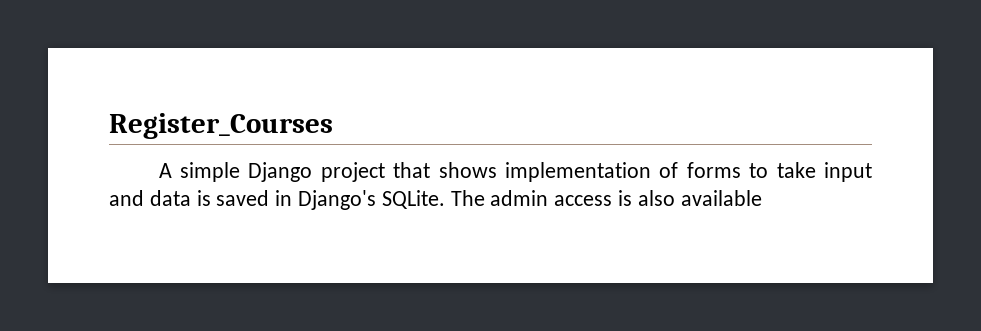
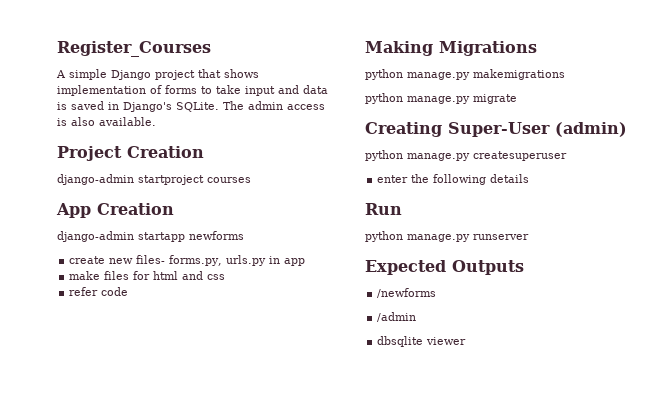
[680,190,762,206] available -> [99,117,156,126] [57,146,204,161] [57,174,251,185] [56,203,174,218] [57,231,244,242] [69,255,306,266] [69,271,226,280] [69,287,129,296] [365,41,537,56] [365,69,565,80] [365,93,517,104] [365,122,627,137] [365,150,567,161] [377,174,530,185] [365,203,402,215] [365,231,529,242] [365,260,524,275] [377,288,437,298] [377,312,417,322] [377,336,467,347] available. // Project Creation // django-admin startproject courses // App Creation // django-admin startapp newforms // create new files- forms.py, urls.py in app // make files for html and css // refer code // Making Migrations // python manage.py makemigrations // python manage.py migrate // Creating Super-User (admin) // python manage.py createsuperuser // enter the following details // Run // python manage.py runserver // Expected Outputs // /newforms // /admin // dbsqlite viewer

